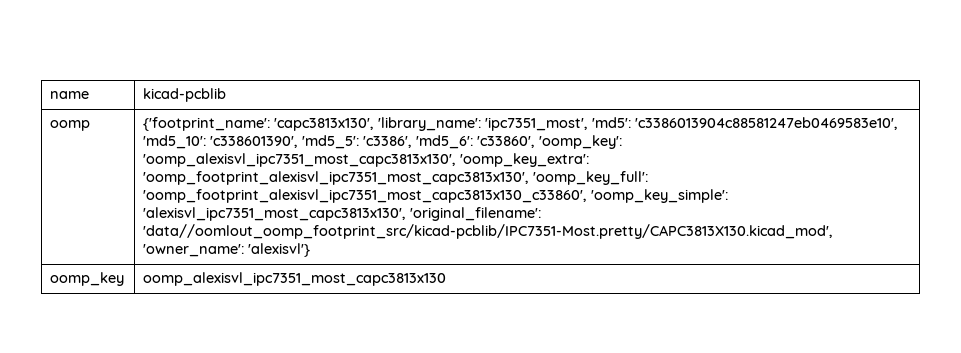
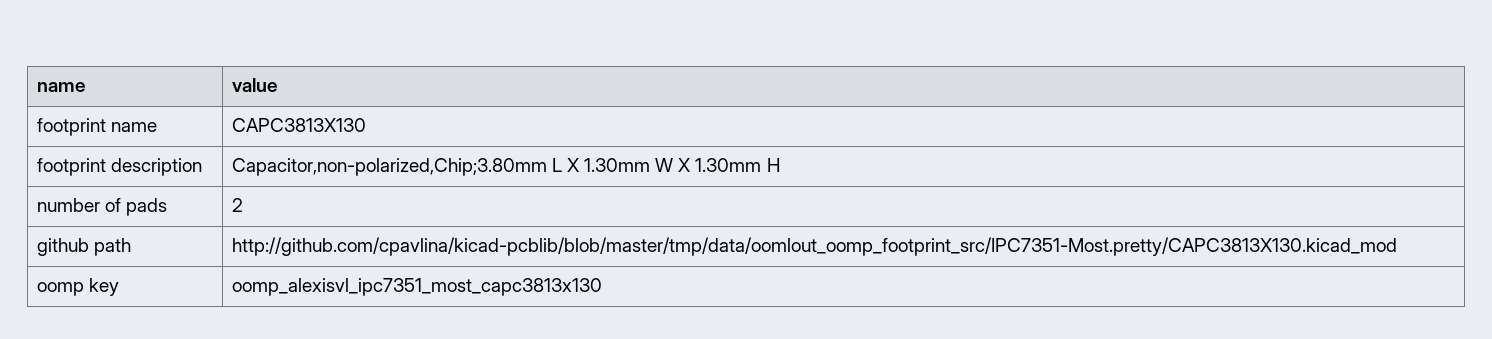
[50,91,90,99] [143,88,227,102] [50,120,91,131] [143,117,899,131] [143,135,623,149] [143,153,590,167] [143,171,649,185] [143,189,729,203] [143,207,542,221] [143,224,834,239] [143,243,311,257] [50,272,125,286] name | kicad-pcblib // oomp | {'footprint_name': 'capc3813x130', 'library_name': 'ipc7351_most', 'md5': 'c3386013904c88581247eb0469583e10', 'md5_10': 'c338601390', 'md5_5': 'c3386', 'md5_6': 'c33860', 'oomp_key': 'oomp_alexisvl_ipc7351_most_capc3813x130', 'oomp_key_extra': 'oomp_footprint_alexisvl_ipc7351_most_capc3813x130', 'oomp_key_full': 'oomp_footprint_alexisvl_ipc7351_most_capc3813x130_c33860', 'oomp_key_simple': 'alexisvl_ipc7351_most_capc3813x130', 'original_filename': 'data//oomlout_oomp_footprint_src/kicad-pcblib/IPC7351-Most.pretty/CAPC3813X130.kicad_mod', 'owner_name': 'alexisvl'} // oomp_key -> [36,82,86,92] [231,78,278,92] [36,118,157,136] [231,118,366,132] [36,158,202,176] [231,158,780,176] [36,198,167,216] [231,198,243,212] [36,238,131,256] [231,237,1397,256] [36,278,119,296] name | value // footprint name | CAPC3813X130 // footprint description | Capacitor,non-polarized,Chip;3.80mm L X 1.30mm W X 1.30mm H // number of pads | 2 // github path | http://github.com/cpavlina/kicad-pcblib/blob/master/tmp/data/oomlout_oomp_footprint_src/IPC7351-Most.pretty/CAPC3813X130.kicad_mod // oomp key

